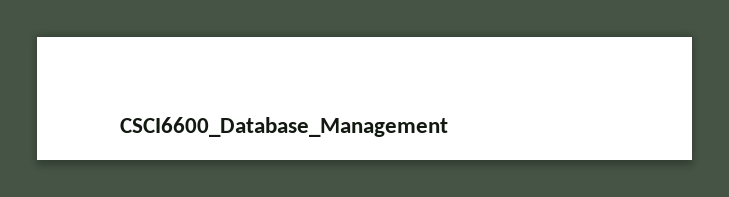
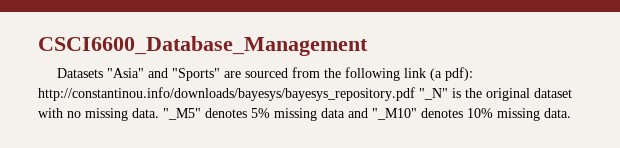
(448, 127) none -> [56,67,473,81] [38,87,572,101] [38,108,571,121] // Datasets "Asia" and "Sports" are sourced from the following link (a pdf): http://constantinou.info/downloads/bayesys/bayesys_repository.pdf "_N" is the original dataset with no missing data. "_M5" denotes 5% missing data and "_M10" denotes 10% missing data.

